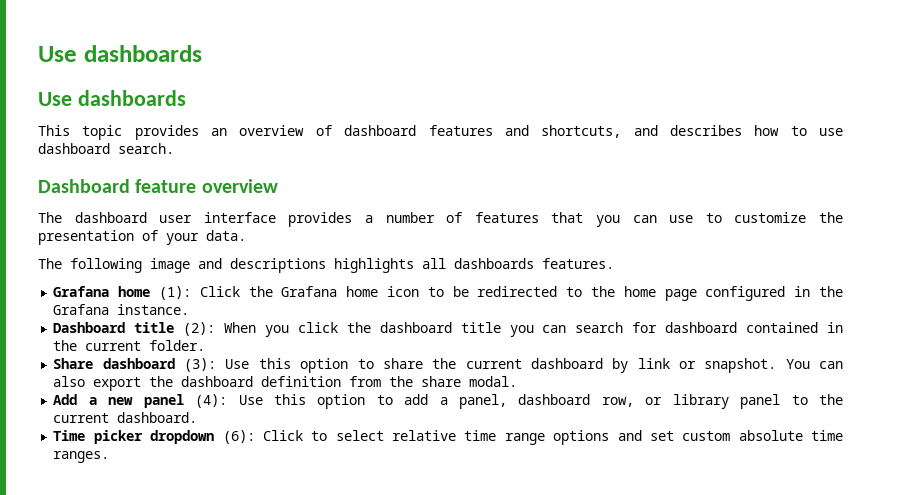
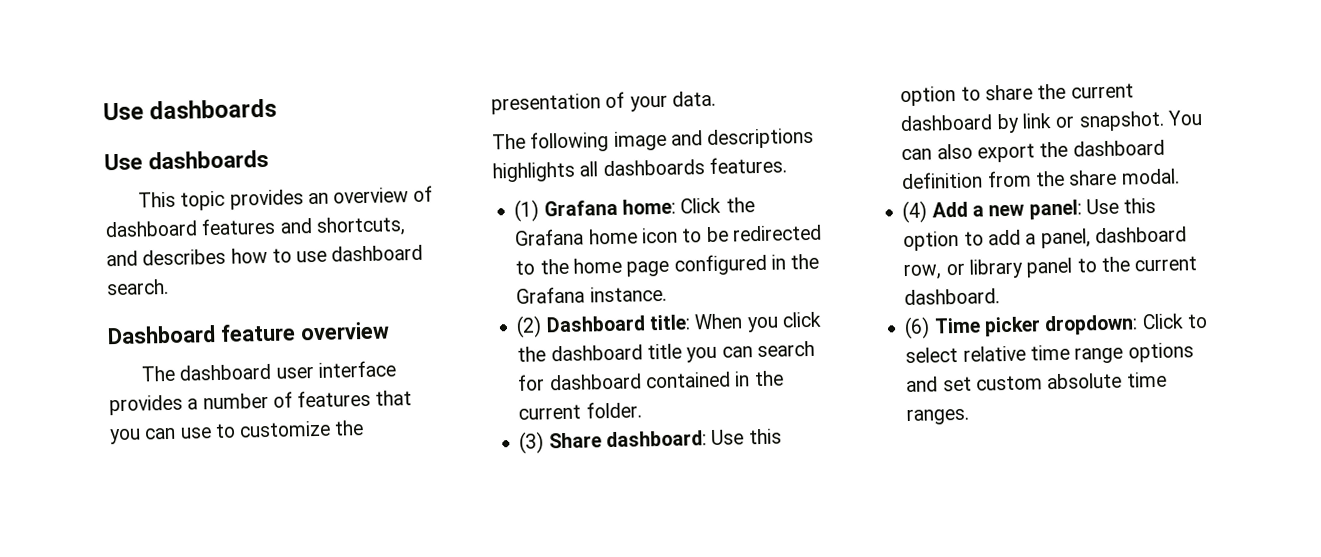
[53,286,191,300] Grafana home (1): -> [514,198,676,222] (1) Grafana home:
[53,322,216,336] Dashboard title (2): -> [516,314,691,338] (2) Dashboard title:
[53,358,217,372] Share dashboard (3): -> [519,430,707,454] (3) Share dashboard:
(518, 381) none -> [902,200,928,224] (4)
[143,394,228,408] panel (4): -> [1028,199,1082,220] panel:
(198, 417) none -> [904,316,931,340] (6)
[150,430,255,444] dropdown (6): -> [1044,314,1139,336] dropdown:

